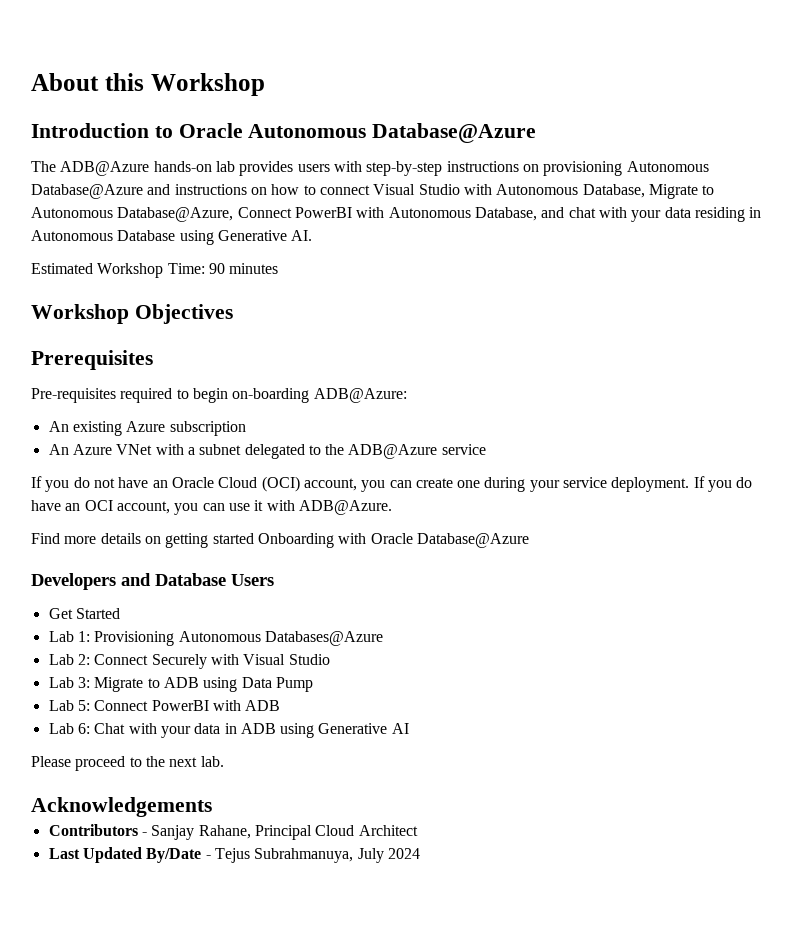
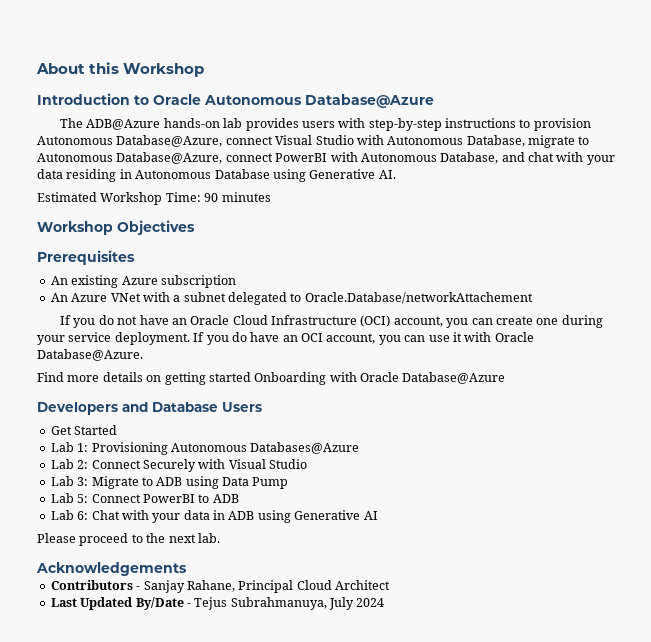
[522,161,709,176] [31,184,316,199] on provisioning Autonomous Database@Azure and instructions on how to -> [519,118,591,131] [37,135,223,147] to provision Autonomous Database@Azure,
[648,184,698,199] Migrate -> [528,135,575,148] migrate
[237,207,292,218] Connect -> [225,153,273,162] connect
[31,388,407,403] // Pre-requisites required to begin on-boarding ADB@Azure: -> (135, 257) none
[325,444,486,459] the ADB@Azure service -> [304,292,533,304] Oracle.Database/networkAttachement
(258, 482) none -> [270,315,357,325] Infrastructure
[298,500,392,515] ADB@Azure. -> [494,332,534,342] [37,349,143,361] Oracle Database@Azure.
[212,700,241,711] with -> [198,494,210,503] to

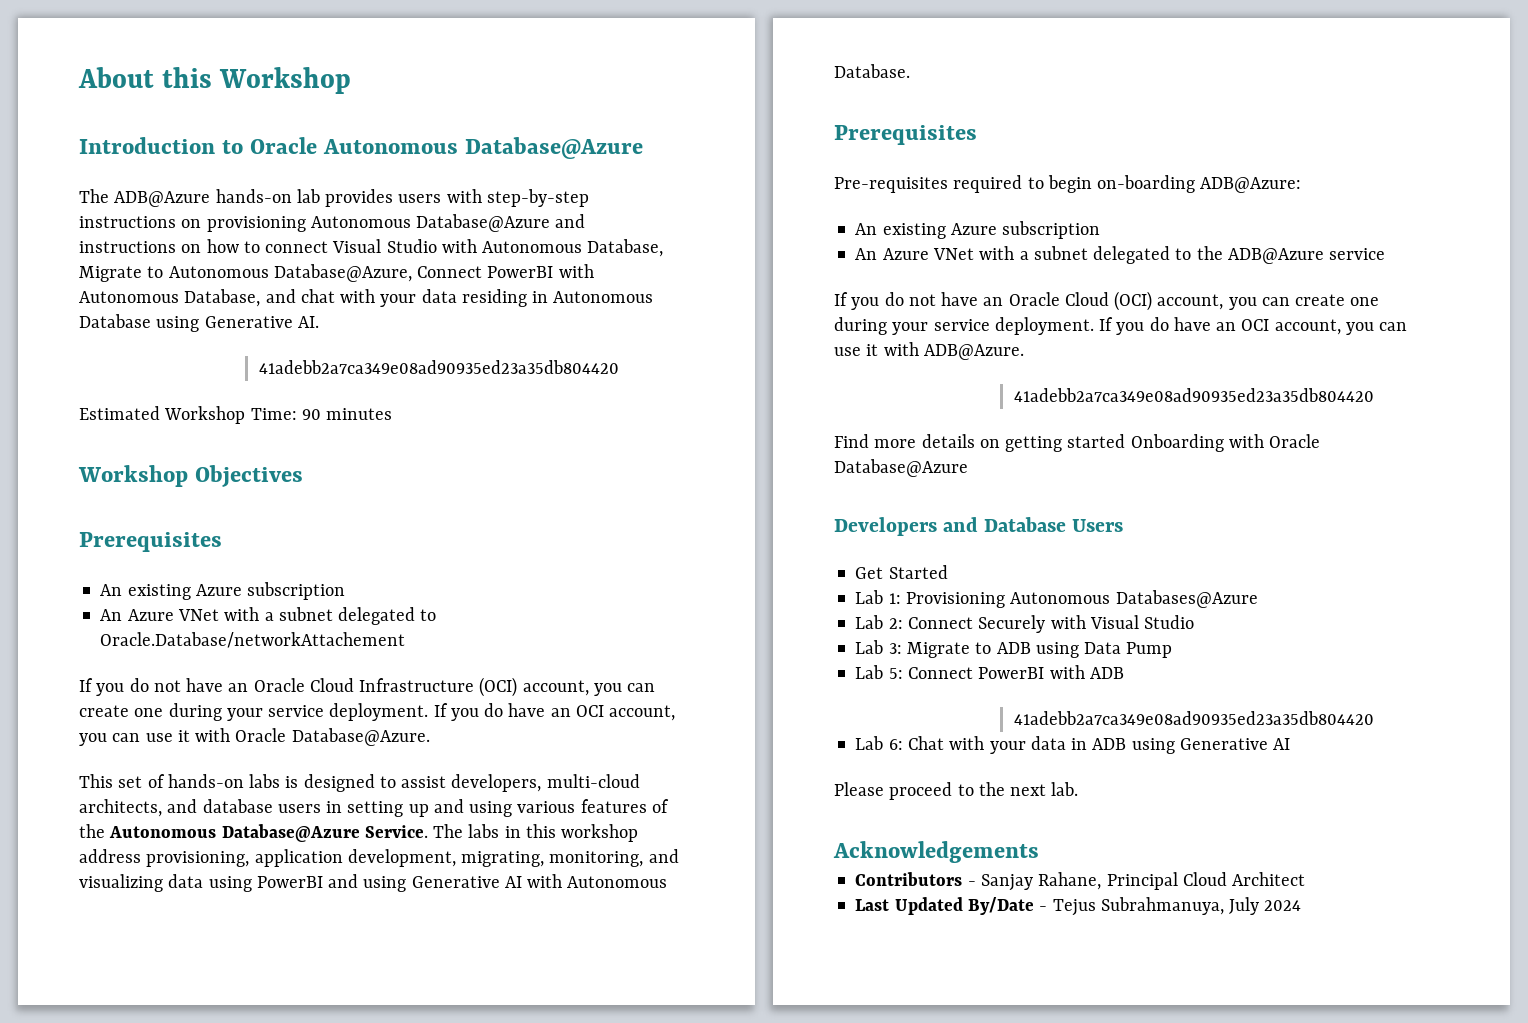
[519,118,591,131] [37,135,223,147] to provision Autonomous Database@Azure, -> [181,214,586,232] [79,239,260,253] on provisioning Autonomous Database@Azure and instructions on how to
[528,135,575,148] migrate -> [79,266,142,282] Migrate
[225,153,273,162] connect -> [417,266,483,278] Connect
(396, 174) none -> [259,360,619,374] // 41adebb2a7ca349e08ad90935ed23a35db804420
(143, 355) none -> [79,774,640,792] [79,799,669,817] [79,824,639,842] [79,849,679,867] [79,874,668,892] [834,64,910,78] [834,125,977,145] [834,175,1302,193] [855,221,1101,239] [855,246,1386,264] [834,291,1380,311] [834,317,1408,335] [834,342,1024,360] [1014,388,1374,402] // This set of hands-on labs is designed to assist developers, multi-cloud architects, and database users in setting up and using various features of the Autonomous Database@Azure Service. The labs in this workshop address provisioning, application development, migrating, monitoring, and visualizing data using PowerBI and using Generative AI with Autonomous Database. // Prerequisites // Pre-requisites required to begin on-boarding ADB@Azure: // An existing Azure subscription // An Azure VNet with a subnet delegated to the ADB@Azure service // If you do not have an Oracle Cloud (OCI) account, you can create one during your service deployment. If you do have an OCI account, you can use it with ADB@Azure. // 41adebb2a7ca349e08ad90935ed23a35db804420
[198,494,239,503] to ADB -> [1049,665,1124,679] [1014,711,1374,725] with ADB // 41adebb2a7ca349e08ad90935ed23a35db804420

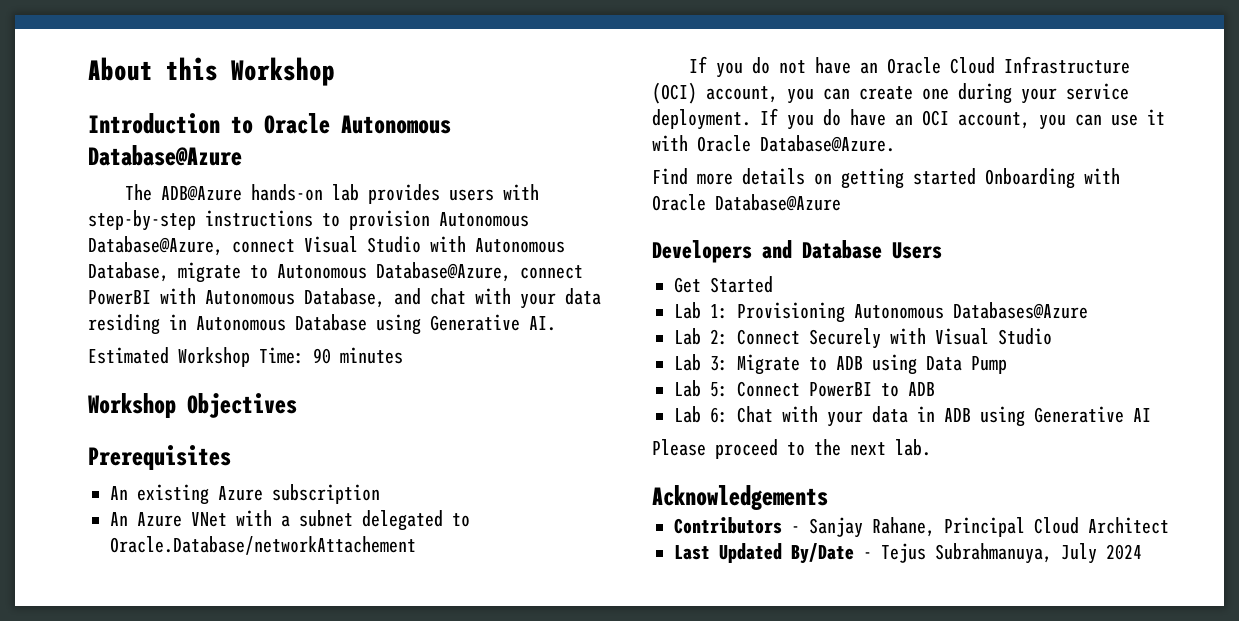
[181,214,586,232] [79,239,260,253] on provisioning Autonomous Database@Azure and instructions on how to -> [322,210,529,230] [88,236,223,256] to provision Autonomous Database@Azure,
[79,266,142,282] Migrate -> [178,262,241,283] migrate
[417,266,483,278] Connect -> [520,265,583,279] connect
[259,360,619,374] // 41adebb2a7ca349e08ad90935ed23a35db804420 -> (556, 323) none
[79,774,640,792] [79,799,669,817] [79,824,639,842] [79,849,679,867] [79,874,668,892] [834,64,910,78] [834,125,977,145] [834,175,1302,193] [855,221,1101,239] [855,246,1386,264] [834,291,1380,311] [834,317,1408,335] [834,342,1024,360] [1014,388,1374,402] // This set of hands-on labs is designed to assist developers, multi-cloud architects, and database users in setting up and using various features of the Autonomous Database@Azure Service. The labs in this workshop address provisioning, application development, migrating, monitoring, and visualizing data using PowerBI and using Generative AI with Autonomous Database. // Prerequisites // Pre-requisites required to begin on-boarding ADB@Azure: // An existing Azure subscription // An Azure VNet with a subnet delegated to the ADB@Azure service // If you do not have an Oracle Cloud (OCI) account, you can create one during your service deployment. If you do have an OCI account, you can use it with ADB@Azure. // 41adebb2a7ca349e08ad90935ed23a35db804420 -> (895, 143) none
[1049,665,1124,679] [1014,711,1374,725] with ADB // 41adebb2a7ca349e08ad90935ed23a35db804420 -> [881,382,935,397] to ADB

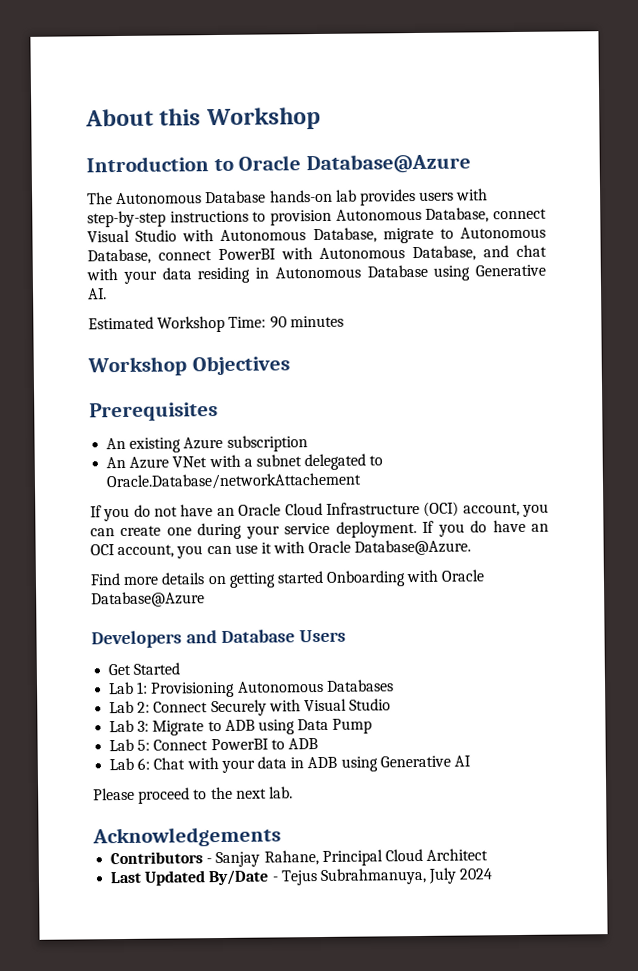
[341,115,451,134] Autonomous -> (302, 163) none
[161,185,243,201] ADB@Azure -> [116,190,267,205] Autonomous Database
[88,236,223,256] Database@Azure, -> [425,207,490,223] Database,
[376,262,511,282] Database@Azure, -> [87,248,151,265] Database,
[953,302,1088,319] Databases@Azure -> [325,679,394,692] Databases

